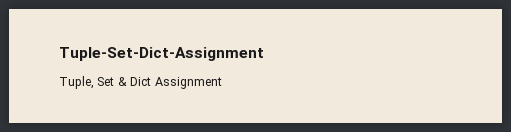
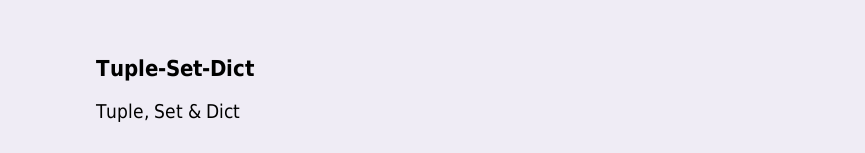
[59,47,264,61] Tuple-Set-Dict-Assignment -> [96,59,255,81] Tuple-Set-Dict
[154,77,222,89] Assignment -> (241, 111) none

